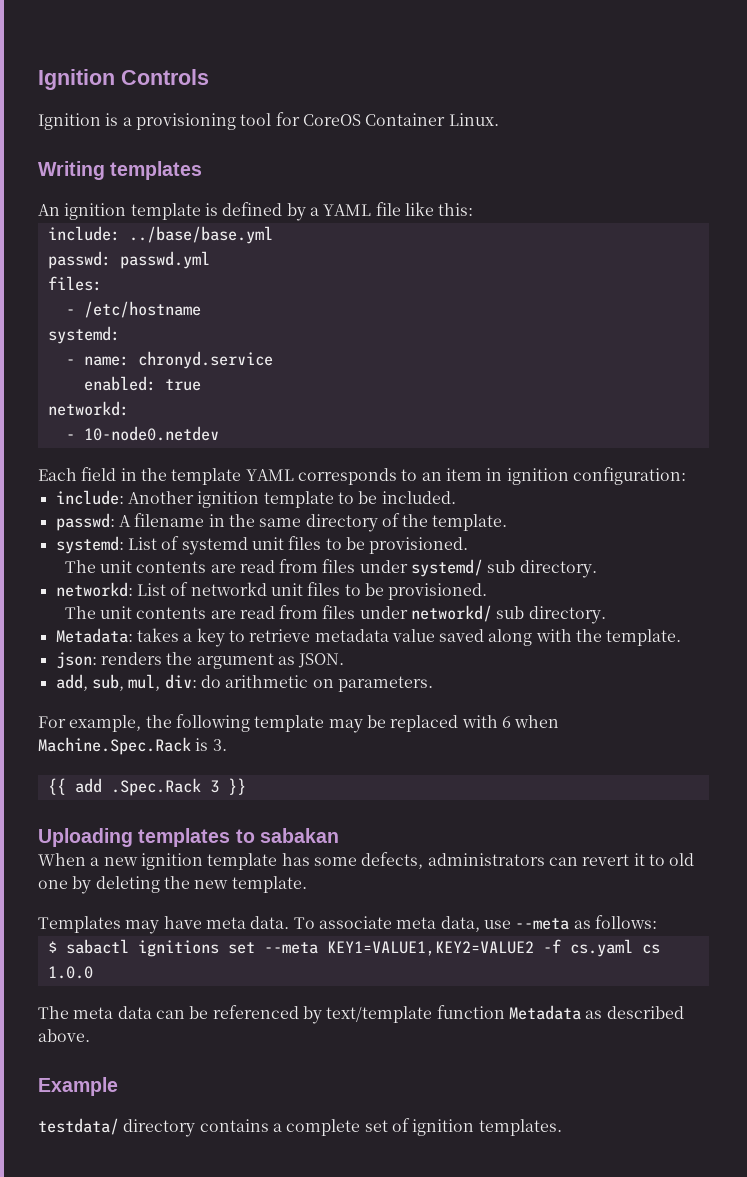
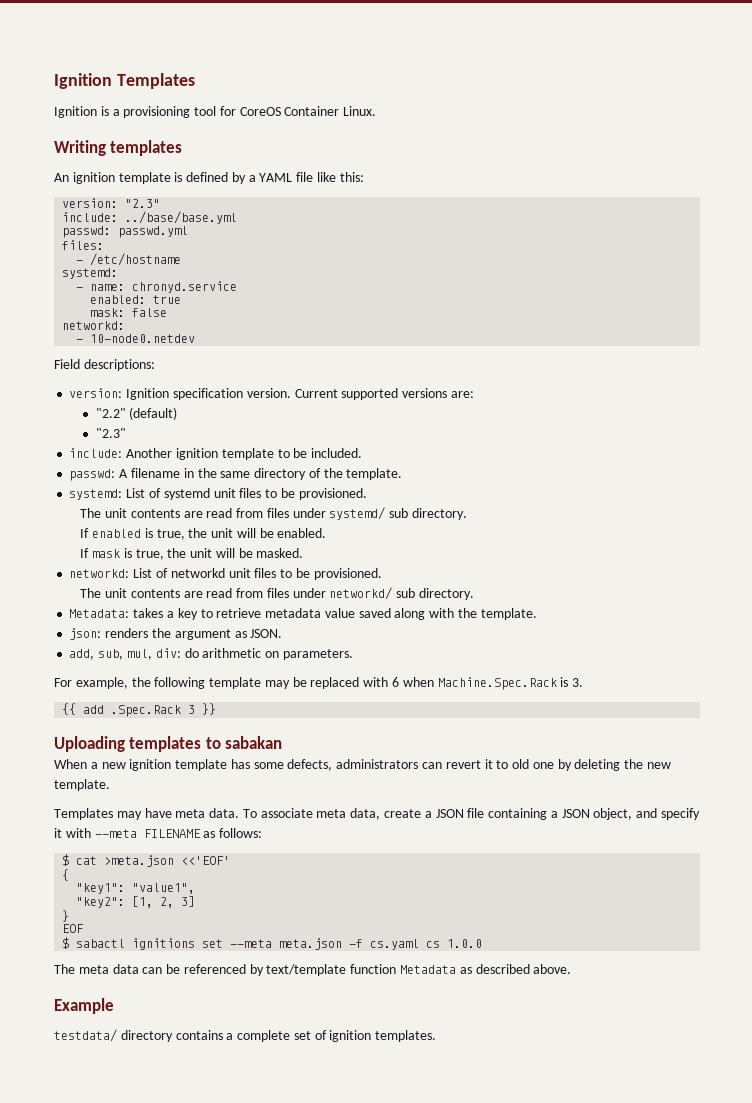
[38,69,209,90] Ignition Controls -> [54,73,195,89] Ignition Templates
(474, 209) none -> [62,198,161,208] // version: "2.3"
(201, 385) none -> [90,308,168,317] // mask: false
[38,467,686,485] Each field in the template YAML corresponds to an item in ignition configuration: -> [54,359,155,371] [69,388,474,400] [95,407,178,420] [95,428,126,438] Field descriptions: // version: Ignition specification version. Current supported versions are: // "2.2" (default) // "2.3"
(597, 569) none -> [80,528,327,540] [80,548,304,560] // If enabled is true, the unit will be enabled. // If mask is true, the unit will be masked.
[483,915,657,930] use --meta as follows: -> [384,808,701,820] [54,828,263,838] [62,854,231,867] [62,869,70,881] [76,883,196,894] [76,896,196,908] [62,910,70,922] [62,924,85,933] create a JSON file containing a JSON object, and specify it with --meta FILENAME as follows: // $ cat >meta.json <<'EOF' // { // "key1": "value1", // "key2": [1, 2, 3] // } // EOF
[326,941,534,956] KEY1=VALUE1,KEY2=VALUE2 -> [279,938,343,950] meta.json

